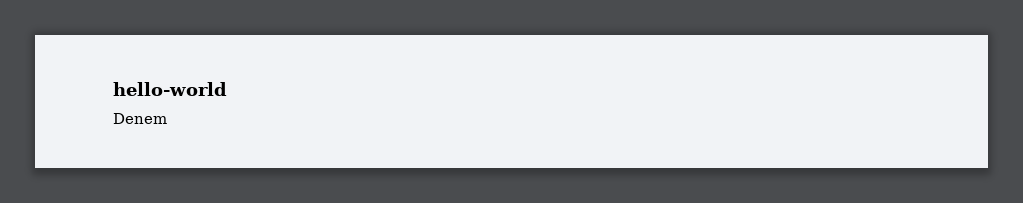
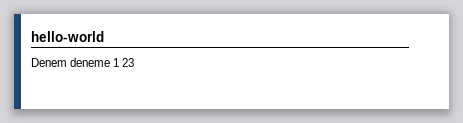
(167, 118) none -> [70,58,135,67] deneme 1 23

